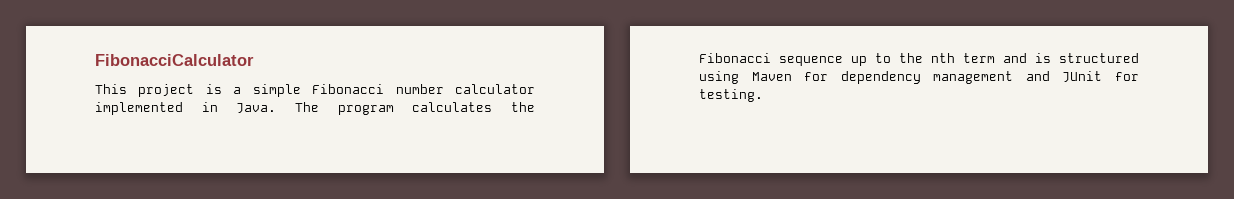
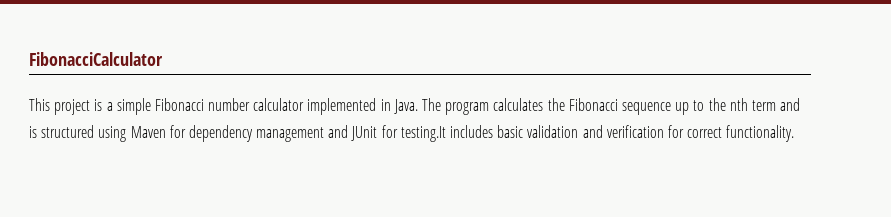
[699,89,763,102] testing. -> [400,125,795,142] testing.It includes basic validation and verification for correct functionality.

